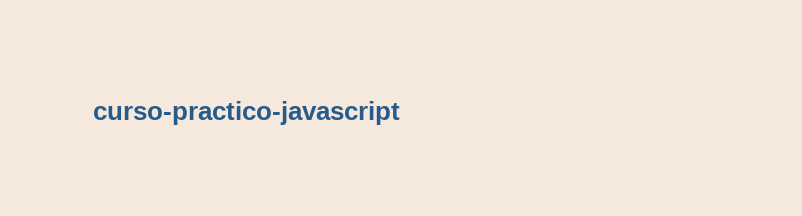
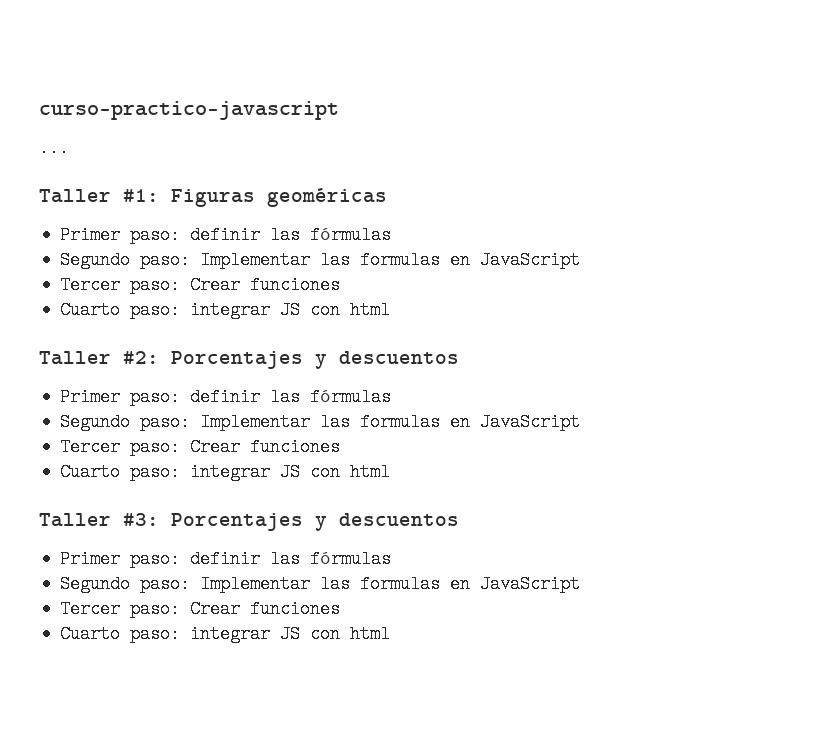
(400, 113) none -> [39,139,69,157] [39,188,387,207] [60,226,392,244] [60,251,581,269] [60,276,341,294] [60,301,391,319] [39,351,459,369] [60,388,392,406] [60,413,581,431] [60,438,341,456] [60,463,391,481] [39,513,459,531] [60,550,392,568] [60,575,581,593] [60,600,341,618] [60,625,391,643] // ... // Taller #1: Figuras geoméricas // Primer paso: definir las fórmulas // Segundo paso: Implementar las formulas en JavaScript // Tercer paso: Crear funciones // Cuarto paso: integrar JS con html // Taller #2: Porcentajes y descuentos // Primer paso: definir las fórmulas // Segundo paso: Implementar las formulas en JavaScript // Tercer paso: Crear funciones // Cuarto paso: integrar JS con html // Taller #3: Porcentajes y descuentos // Primer paso: definir las fórmulas // Segundo paso: Implementar las formulas en JavaScript // Tercer paso: Crear funciones // Cuarto paso: integrar JS con html

